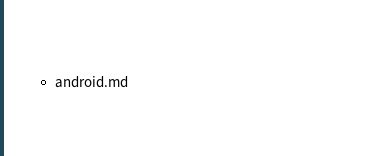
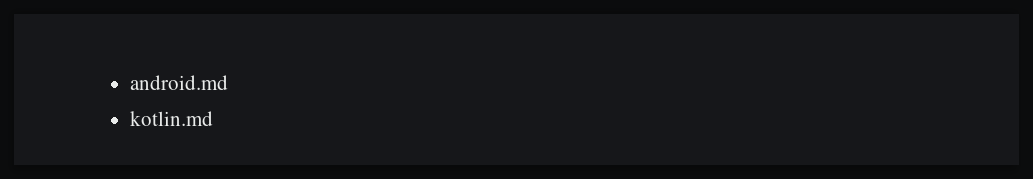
(128, 82) none -> [130,111,214,126] // kotlin.md

